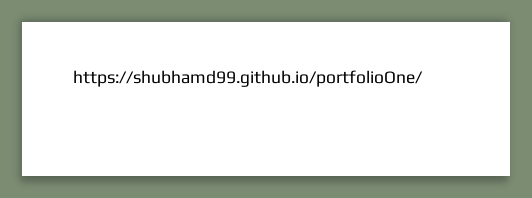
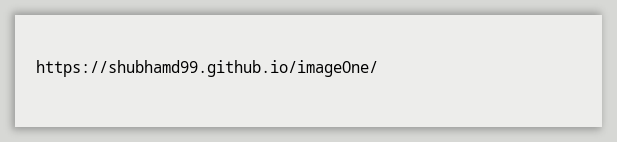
[73,70,423,87] https://shubhamd99.github.io/portfolioOne/ -> [36,60,378,77] https://shubhamd99.github.io/imageOne/

